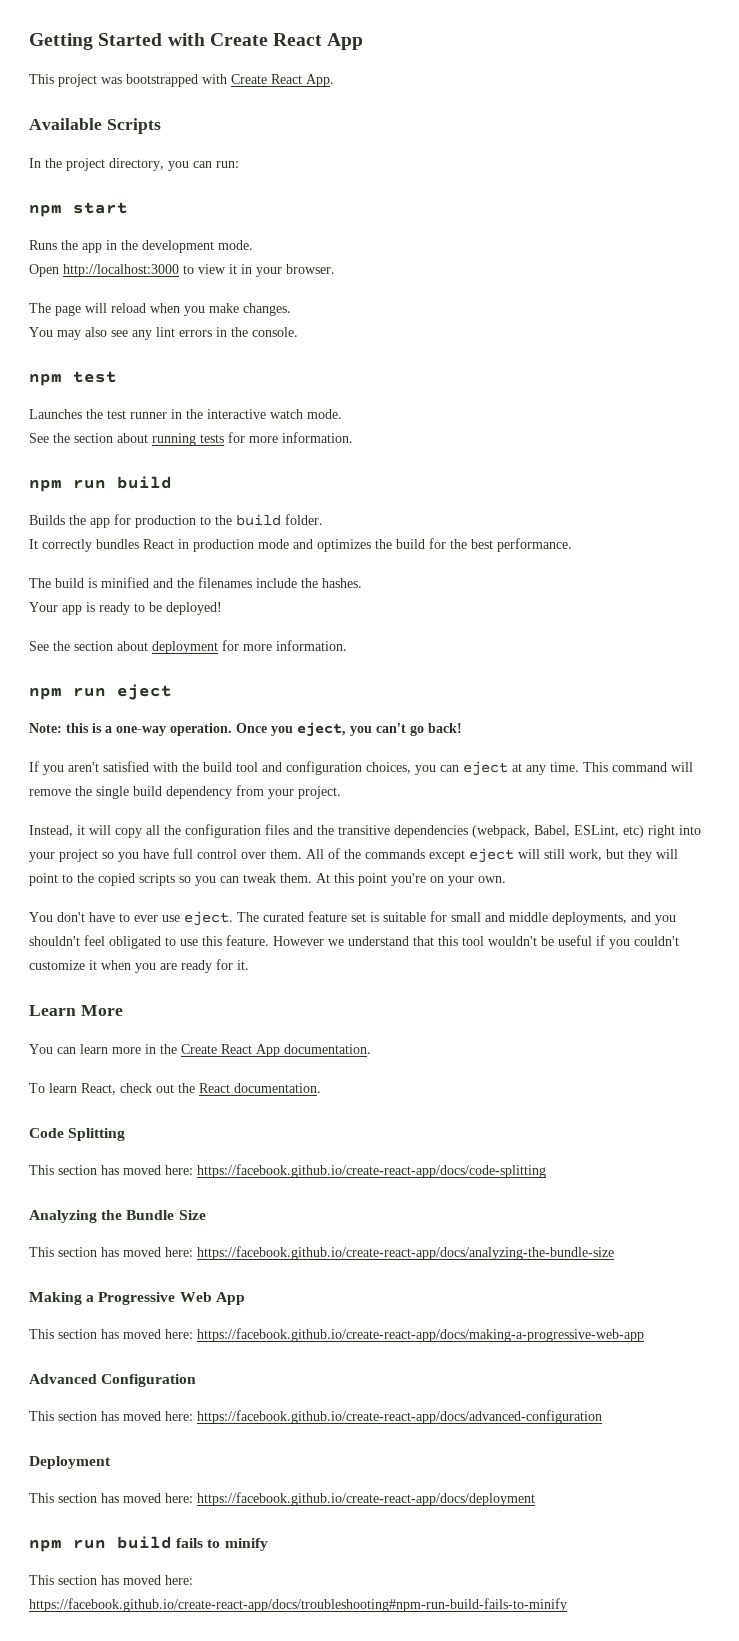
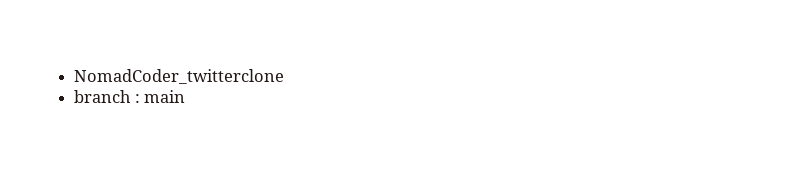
[29,33,364,50] [29,74,334,87] [29,118,161,134] [29,158,239,171] [29,202,128,217] [29,240,253,253] [29,264,335,277] [29,303,291,316] [29,327,298,340] [29,371,117,386] [29,409,342,419] [29,432,353,446] [29,476,172,492] [29,514,323,528] [29,538,572,552] [29,577,362,588] [29,602,222,615] [29,640,347,654] [29,684,172,700] [29,722,462,737] [29,761,693,776] [29,785,341,799] [29,824,701,838] [29,848,678,863] [29,873,506,886] [29,911,676,926] [29,935,679,949] [29,959,249,973] [29,1005,123,1016] [29,1044,371,1057] [29,1083,321,1095] [29,1128,126,1141] [29,1164,546,1178] [29,1210,206,1223] [29,1246,614,1260] [29,1292,245,1305] [29,1328,644,1342] [29,1374,197,1387] [29,1410,602,1424] [29,1456,111,1469] [29,1492,535,1506] [29,1536,268,1552] [29,1575,193,1585] [29,1598,567,1612] Getting Started with Create React App // This project was bootstrapped with Create React App. // Available Scripts // In the project directory, you can run: // npm start // Runs the app in the development mode. // Open http://localhost:3000 to view it in your browser. // The page will reload when you make changes. // You may also see any lint errors in the console. // npm test // Launches the test runner in the interactive watch mode. // See the section about running tests for more information. // npm run build // Builds the app for production to the build folder. // It correctly bundles React in production mode and optimizes the build for the best performance. // The build is minified and the filenames include the hashes. // Your app is ready to be deployed! // See the section about deployment for more information. // npm run eject // Note: this is a one-way operation. Once you eject, you can't go back! // If you aren't satisfied with the build tool and configuration choices, you can eject at any time. This command will remove the single build dependency from your project. // Instead, it will copy all the configuration files and the transitive dependencies (webpack, Babel, ESLint, etc) right into your project so you have full control over them. All of the commands except eject will still work, but they will point to the copied scripts so you can tweak them. At this point you're on your own. // You don't have to ever use eject. The curated feature set is suitable for small and middle deployments, and you shouldn't feel obligated to use this feature. However we understand that this tool wouldn't be useful if you couldn't customize it when you are ready for it. // Learn More // You can learn more in the Create React App documentation. // To learn React, check out the React documentation. // Code Splitting // This section has moved here: https://facebook.github.io/create-react-app/docs/code-splitting // Analyzing the Bundle Size // This section has moved here: https://facebook.github.io/create-react-app/docs/analyzing-the-bundle-size // Making a Progressive Web App // This section has moved here: https://facebook.github.io/create-react-app/docs/making-a-progressive-web-app // Advanced Configuration // This section has moved here: https://facebook.github.io/create-react-app/docs/advanced-configuration // Deployment // This section has moved here: https://facebook.github.io/create-react-app/docs/deployment // npm run build fails to minify // This section has moved here: https://facebook.github.io/create-react-app/docs/troubleshooting#npm-run-build-fails-to-minify -> [74,69,285,84] [74,90,186,103] NomadCoder_twitterclone // branch : main

